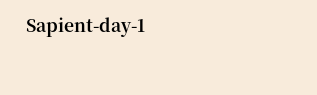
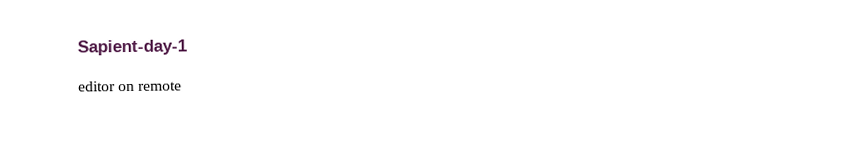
(145, 27) none -> [78,81,183,92] // editor on remote

